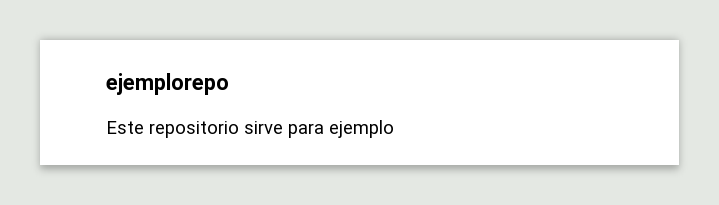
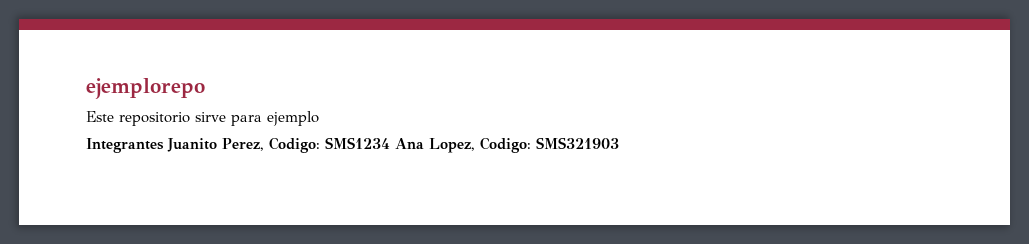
(394, 129) none -> [86,137,619,153] // Integrantes Juanito Perez, Codigo: SMS1234 Ana Lopez, Codigo: SMS321903

